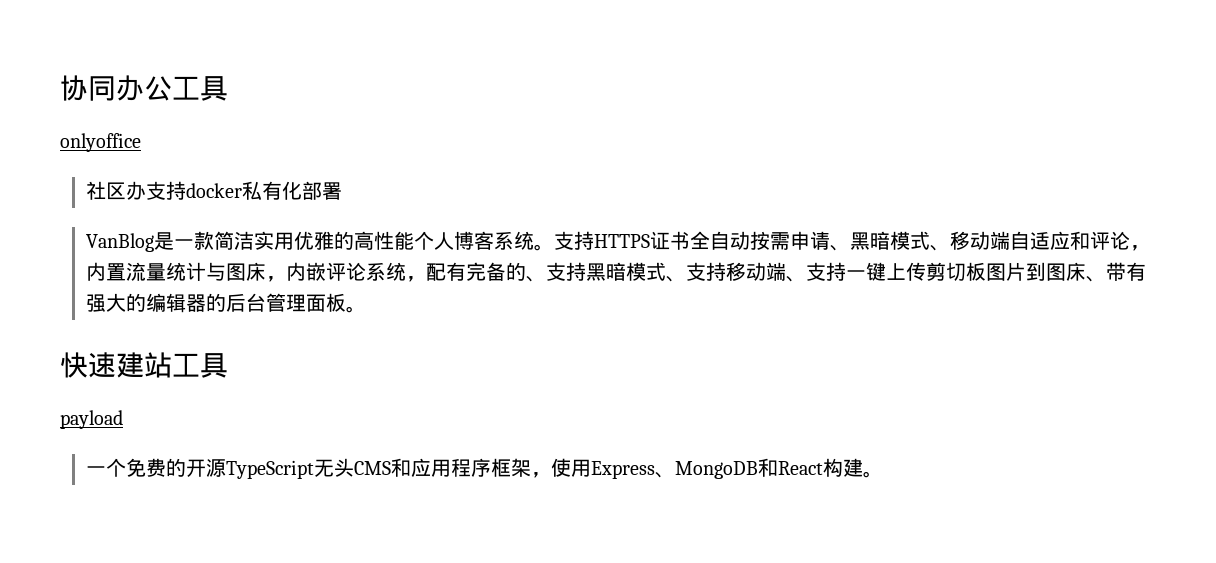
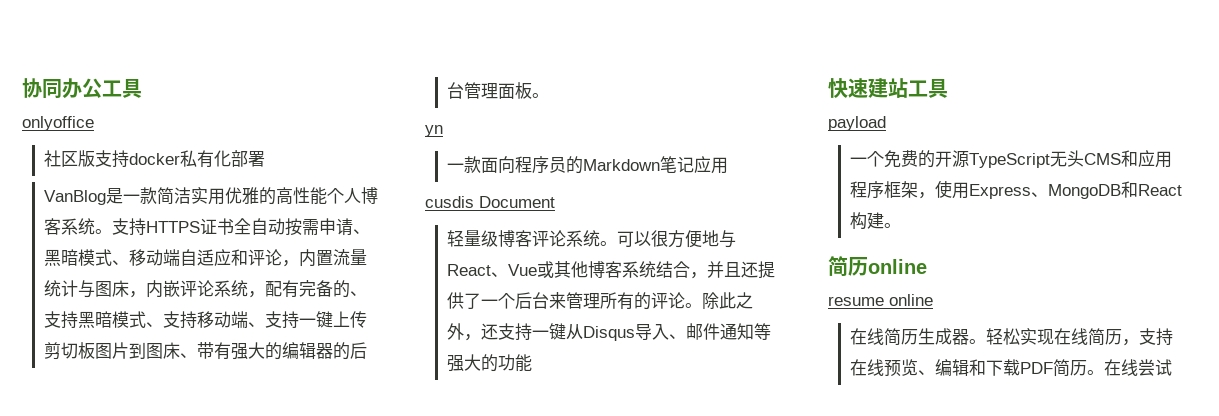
[126,181,147,200] 办 -> [77,150,95,167] 版
(367, 309) none -> [425,125,443,137] [446,156,728,174] [425,196,555,208] [446,230,736,248] [446,261,775,279] [446,292,753,310] [446,323,771,341] [446,354,532,372] // yn // 一款面向程序员的Markdown笔记应用 // cusdis Document // 轻量级博客评论系统。可以很方便地与React、Vue或其他博客系统结合，并且还提供了一个后台来管理所有的评论。除此之外，还支持一键从Disqus导入、邮件通知等强大的功能
(884, 474) none -> [828,256,927,277] [828,294,933,306] [849,328,1173,346] [849,359,1172,377] // 简历online // resume online // 在线简历生成器。轻松实现在线简历，支持在线预览、编辑和下载PDF简历。在线尝试

